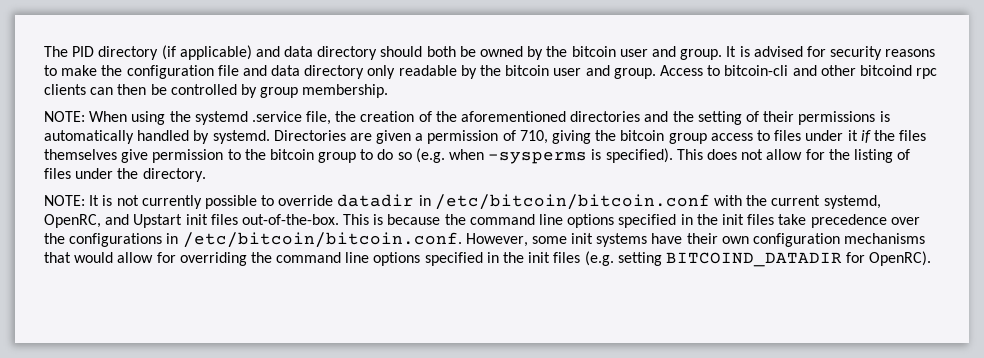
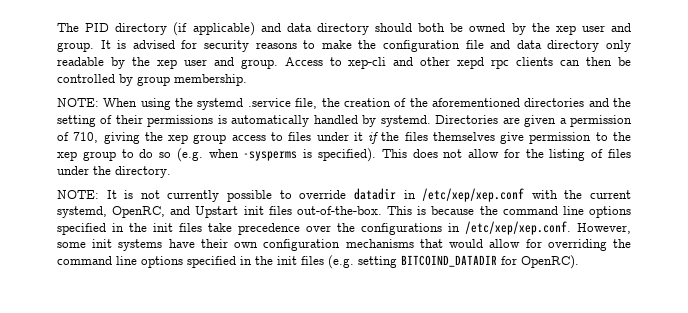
[571,46,616,57] bitcoin -> [555,25,576,35] xep
[505,65,550,76] bitcoin -> [156,59,177,69] xep
[724,65,789,76] bitcoin-cli -> [348,57,387,69] xep-cli
[859,65,912,76] bitcoind -> [457,57,485,69] xepd
[620,130,665,141] bitcoin -> [168,134,189,144] xep
[269,149,314,160] bitcoin -> [57,151,77,161] xep
[434,194,710,210] /etc/bitcoin/bitcoin.conf -> [422,188,525,202] /etc/xep/xep.conf
[182,232,462,248] /etc/bitcoin/bitcoin.conf. -> [465,221,571,235] /etc/xep/xep.conf.

